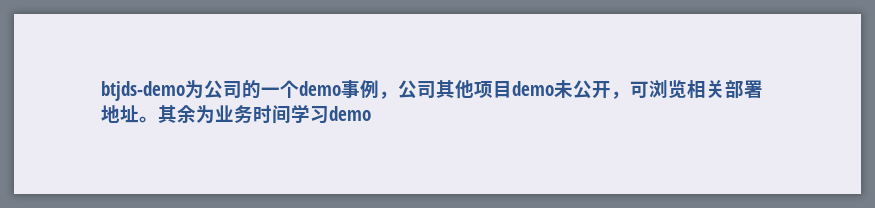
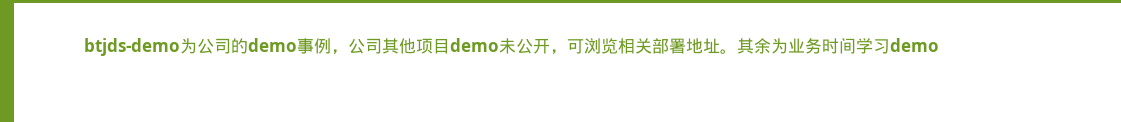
[261,80,299,98] 一个 -> (248, 46) none

